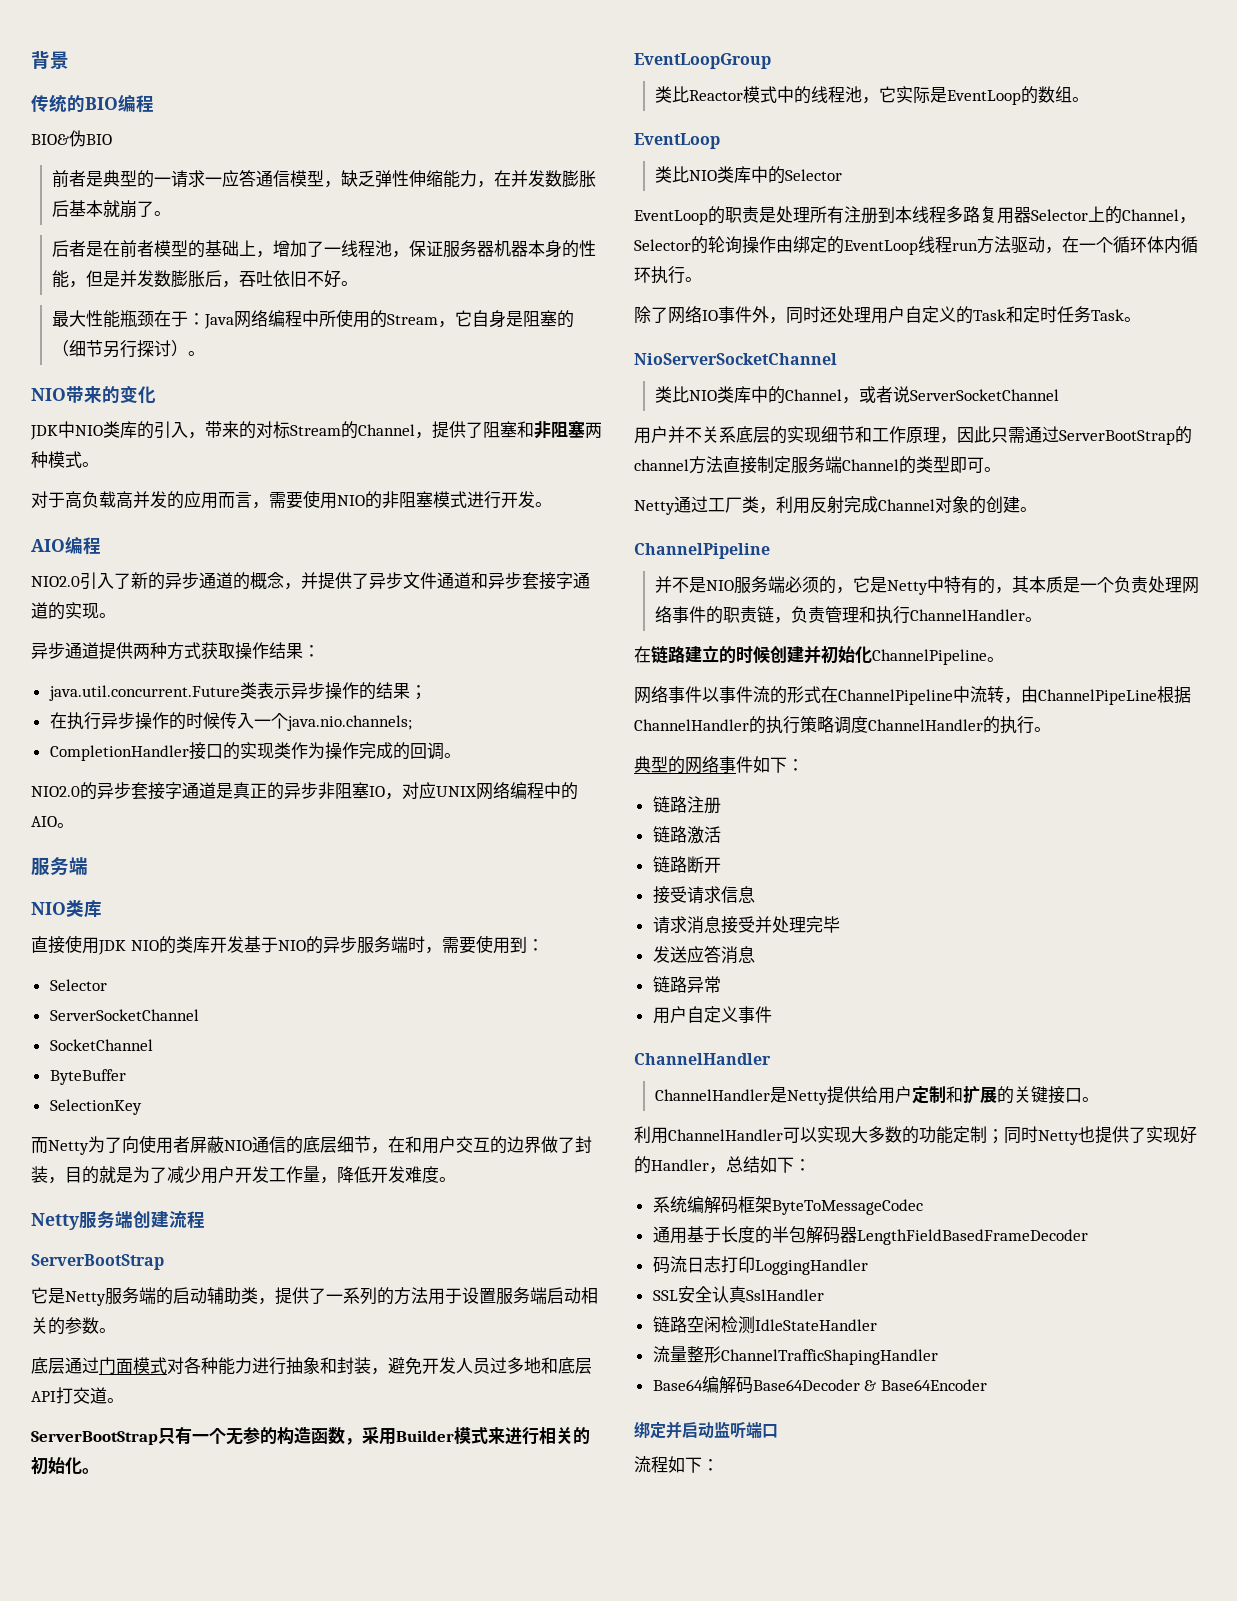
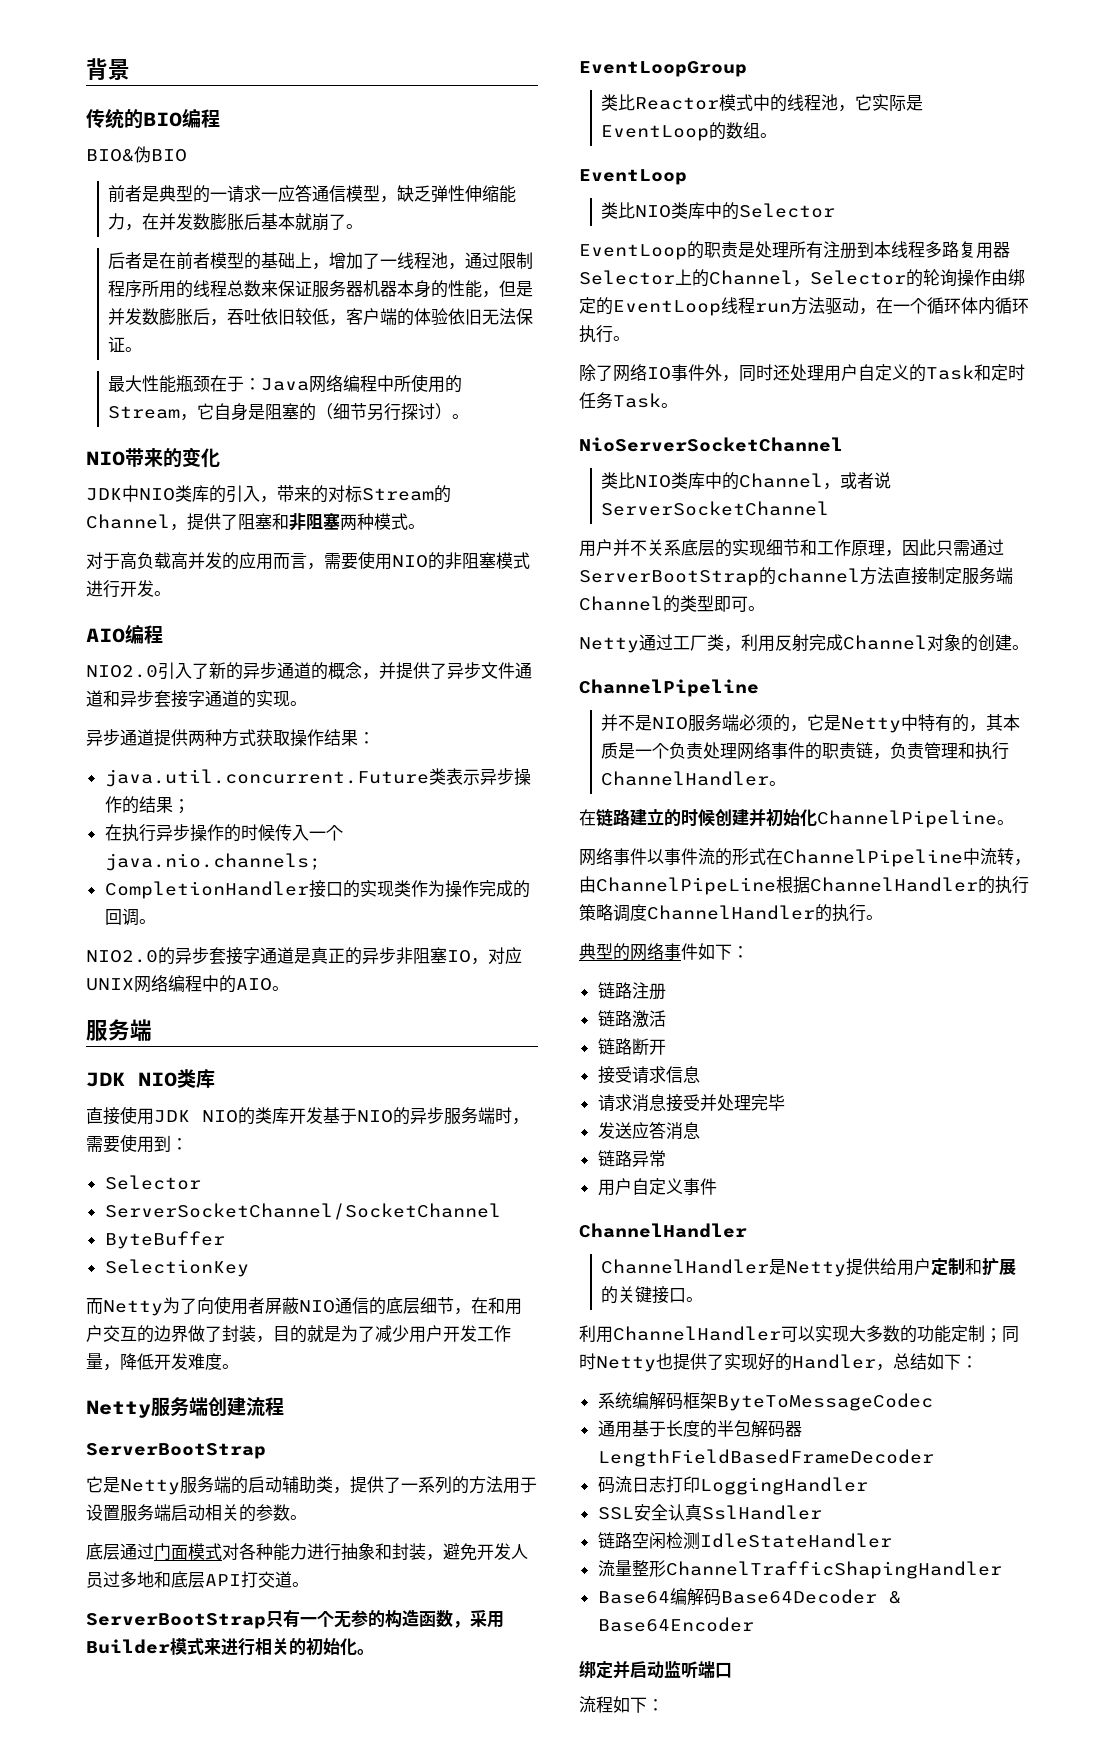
(409, 254) none -> [465,252,534,269] [108,280,279,298] 通过限制程序所用的线程总数来
[306,270,341,288] 不好 -> [295,308,534,326] [108,336,126,353] 较低，客户端的体验依旧无法保证
(88, 866) none -> [86,1072,125,1087] JDK
[49,1009,199,1021] [49,1039,153,1051] ServerSocketChannel // SocketChannel -> [104,1203,501,1220] ServerSocketChannel/SocketChannel

